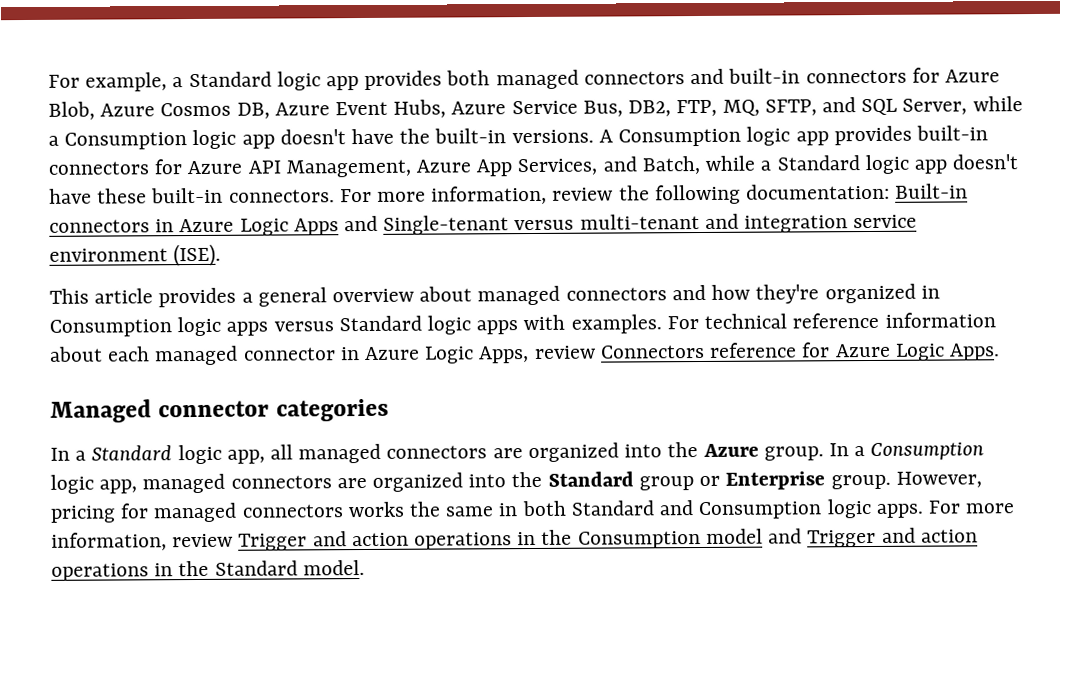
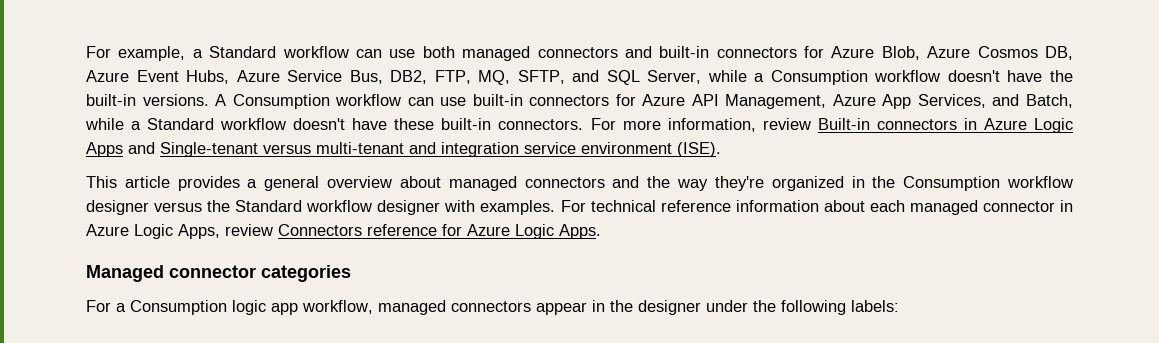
[276,70,443,91] logic app provides -> [282,46,416,58] workflow can use
[192,129,275,150] logic app -> [874,70,941,82] workflow
[746,125,912,146] logic app provides -> [335,94,467,106] workflow can use
[864,154,947,175] logic app -> [220,118,287,130] workflow
[618,183,891,205] the following documentation: -> (811, 124) none
[711,284,751,300] how -> [647,176,709,191] the way
[49,315,519,337] Consumption logic apps versus Standard logic apps -> [872,176,1074,191] [86,200,441,215] the Consumption workflow designer versus the Standard workflow designer
[50,442,985,465] [50,471,982,494] [50,498,1015,523] [51,527,978,551] [51,560,365,581] In a Standard logic app, all managed connectors are organized into the Azure group. In a Consumption logic app, managed connectors are organized into the Standard group or Enterprise group. However, pricing for managed connectors works the same in both Standard and Consumption logic apps. For more information, review Trigger and action operations in the Consumption model and Trigger and action operations in the Standard model. -> [86,300,899,315] For a Consumption logic app workflow, managed connectors appear in the designer under the following labels:

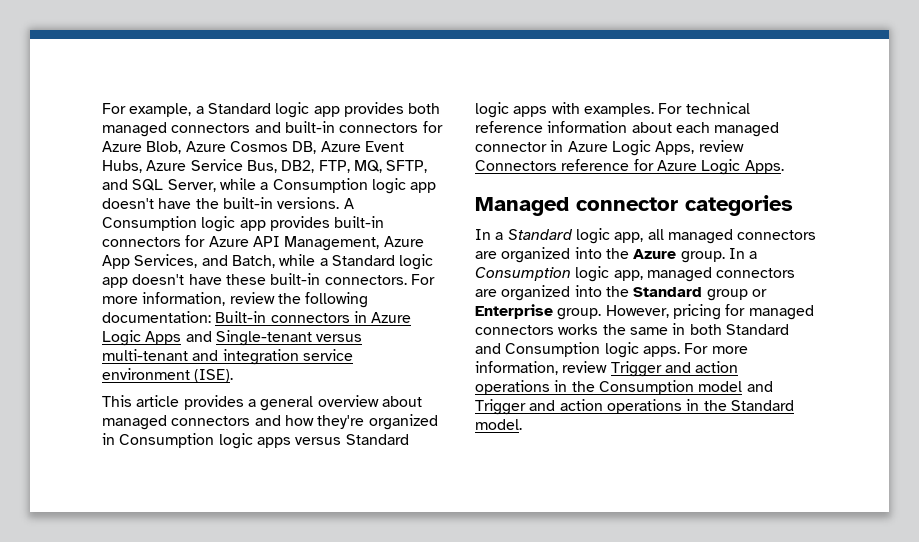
[282,46,416,58] workflow can use -> [275,102,404,118] logic app provides
[874,70,941,82] workflow -> [371,178,437,194] logic app
[335,94,467,106] workflow can use -> [201,216,330,232] logic app provides
[220,118,287,130] workflow -> [399,254,434,270] [102,277,128,288] logic app
(811, 124) none -> [277,292,369,308] [102,311,211,323] the following documentation:
[647,176,709,191] the way -> [284,415,314,426] how
[872,176,1074,191] [86,200,441,215] the Consumption workflow designer versus the Standard workflow designer -> [119,433,409,449] [475,102,548,118] Consumption logic apps versus Standard logic apps
[86,300,899,315] For a Consumption logic app workflow, managed connectors appear in the designer under the following labels: -> [475,228,817,244] [475,247,758,263] [475,266,796,282] [475,285,767,301] [475,304,814,320] [475,323,789,335] [475,342,748,358] [475,361,739,377] [475,380,773,395] [475,399,794,415] [475,419,522,430] In a Standard logic app, all managed connectors are organized into the Azure group. In a Consumption logic app, managed connectors are organized into the Standard group or Enterprise group. However, pricing for managed connectors works the same in both Standard and Consumption logic apps. For more information, review Trigger and action operations in the Consumption model and Trigger and action operations in the Standard model.

